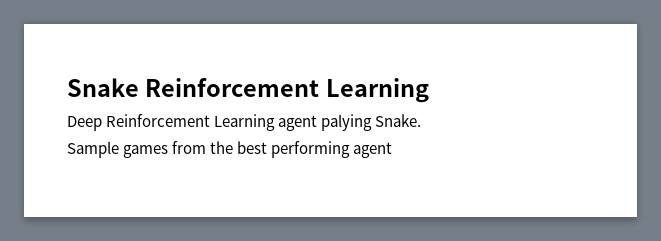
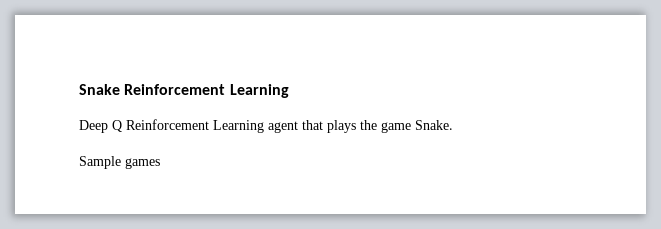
(102, 123) none -> [112,120,122,132] Q
[321,114,373,131] palying -> [302,120,411,133] that plays the game
[172,141,393,158] from the best performing agent -> (160, 163) none

